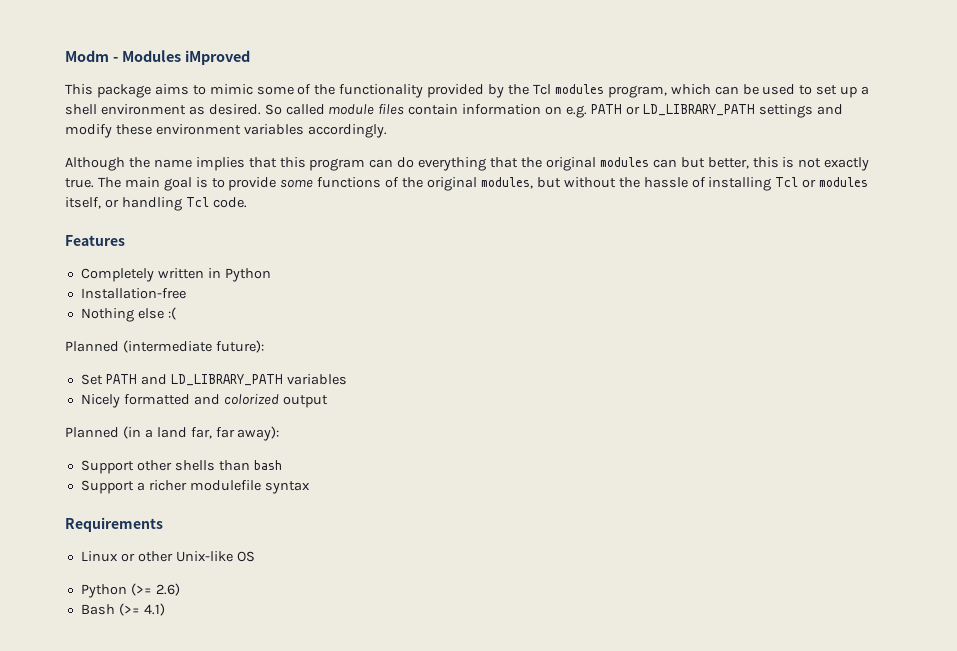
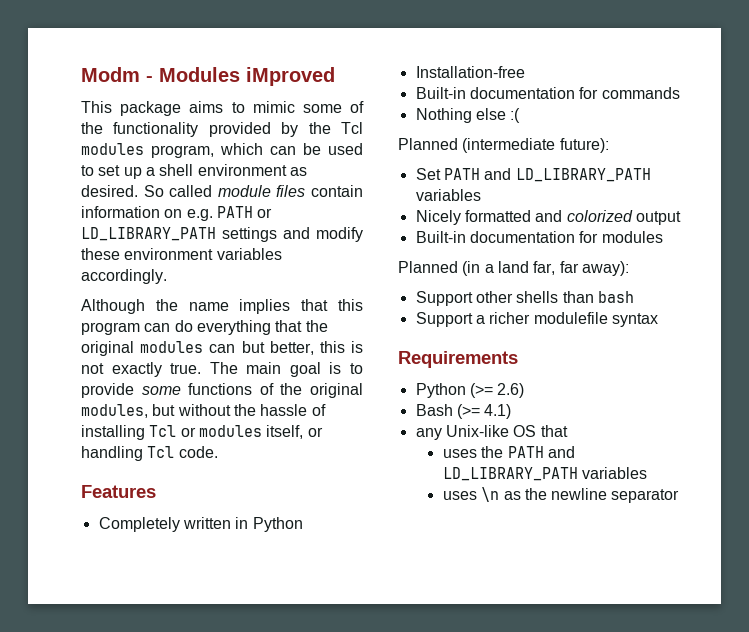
(186, 293) none -> [415,87,680,99] // Built-in documentation for commands
(328, 401) none -> [415,231,663,243] // Built-in documentation for modules
[80,551,255,562] // Linux or other Unix-like OS -> (518, 359) none
(165, 609) none -> [415,425,568,440] [442,446,575,458] [442,467,648,481] [442,487,680,503] // any Unix-like OS that // uses the PATH and LD_LIBRARY_PATH variables // uses \n as the newline separator

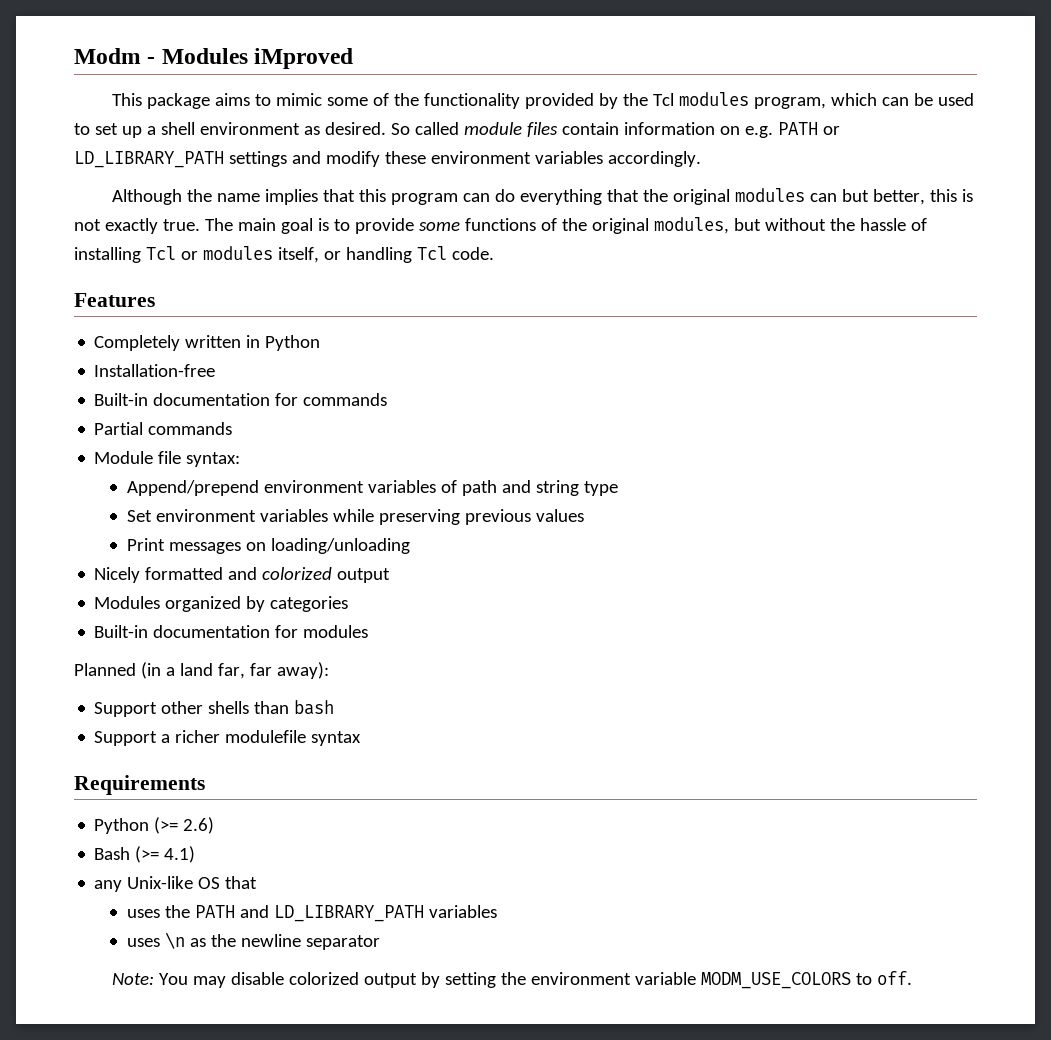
[415,108,521,123] [398,138,609,153] [415,168,651,182] [415,189,481,201] Nothing else :( // Planned (intermediate future): // Set PATH and LD_LIBRARY_PATH variables -> [94,422,233,435] [94,451,241,467] [126,480,618,496] [126,509,584,525] [126,538,410,554] Partial commands // Module file syntax: // Append/prepend environment variables of path and string type // Set environment variables while preserving previous values // Print messages on loading/unloading
(681, 218) none -> [94,596,349,612] // Modules organized by categories
(680, 496) none -> [111,971,912,989] // Note: You may disable colorized output by setting the environment variable MODM_USE_COLORS to off.

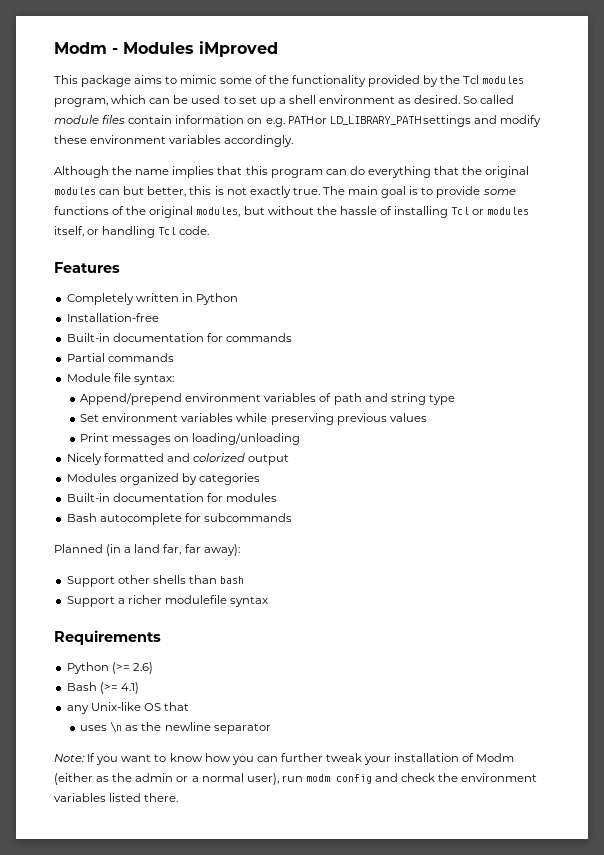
(369, 631) none -> [66,513,292,525] // Bash autocomplete for subcommands
[126,905,497,922] // uses the PATH and LD_LIBRARY_PATH variables -> (189, 706) none
[158,971,912,989] You may disable colorized output by setting the environment variable MODM_USE_COLORS to off. -> [87,753,515,765] [54,773,538,785] [54,793,179,802] If you want to know how you can further tweak your installation of Modm (either as the admin or a normal user), run modm config and check the environment variables listed there.

